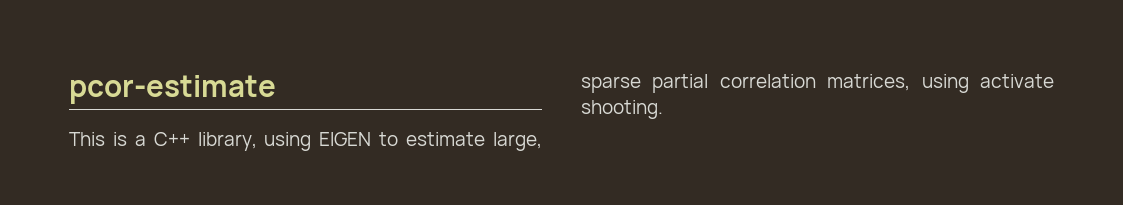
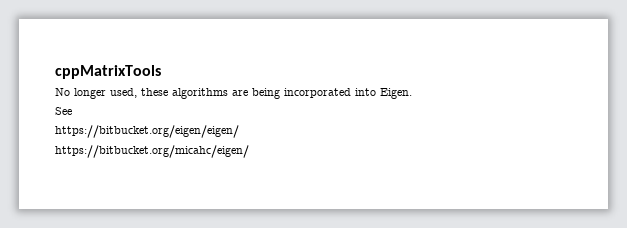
[69,75,276,104] [69,132,542,151] [581,74,1054,93] [581,100,663,119] pcor-estimate // This is a C++ library, using EIGEN to estimate large, sparse partial correlation matrices, using activate shooting. -> [55,65,161,79] [55,88,412,99] [55,107,72,115] [55,125,239,138] [55,145,249,158] cppMatrixTools // No longer used, these algorithms are being incorporated into Eigen. // See // https://bitbucket.org/eigen/eigen/ // https://bitbucket.org/micahc/eigen/

